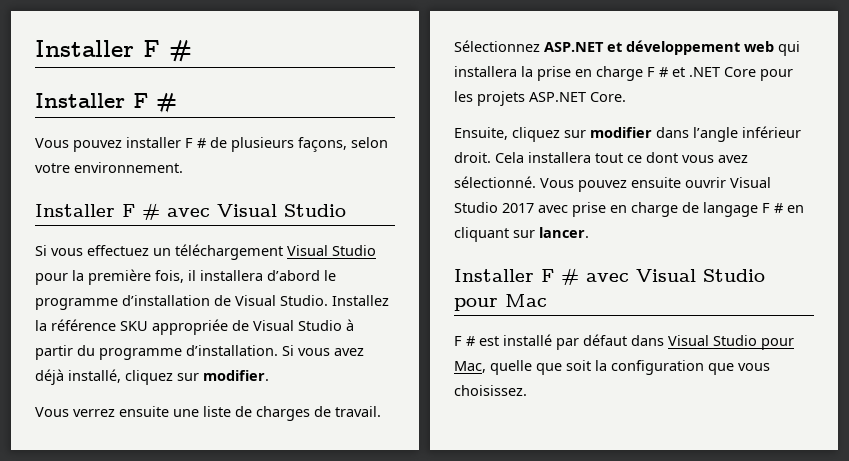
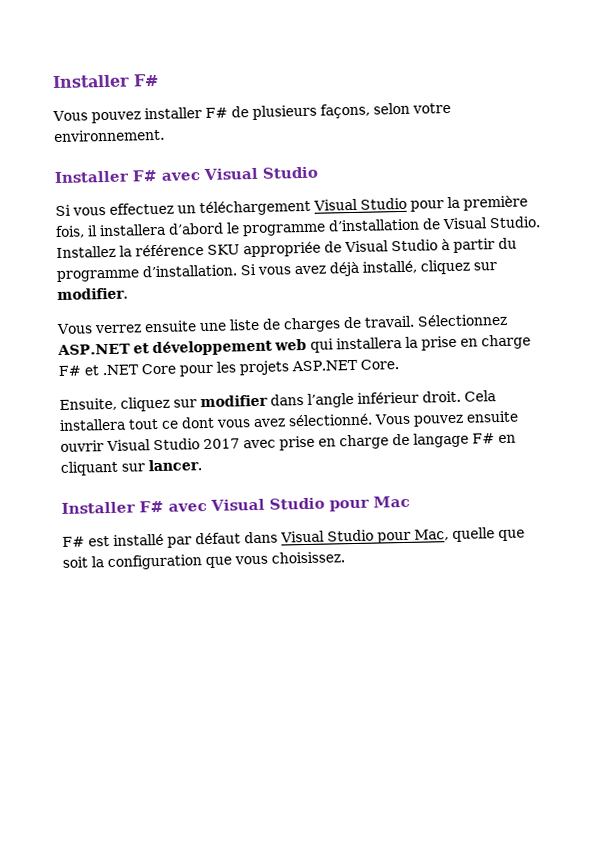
[35,40,192,62] [35,93,177,113] Installer F # // Installer F # -> [52,73,159,89] Installer F#
[185,138,206,148] F # -> [204,107,228,118] F#
[122,203,160,220] F # -> [132,169,158,182] F#
[647,67,668,77] F # -> [58,365,81,377] F#
[762,203,783,213] F # -> [472,433,495,444] F#
[541,268,579,285] F # -> [139,500,164,513] F#
[454,336,475,346] F # -> [62,536,85,547] F#

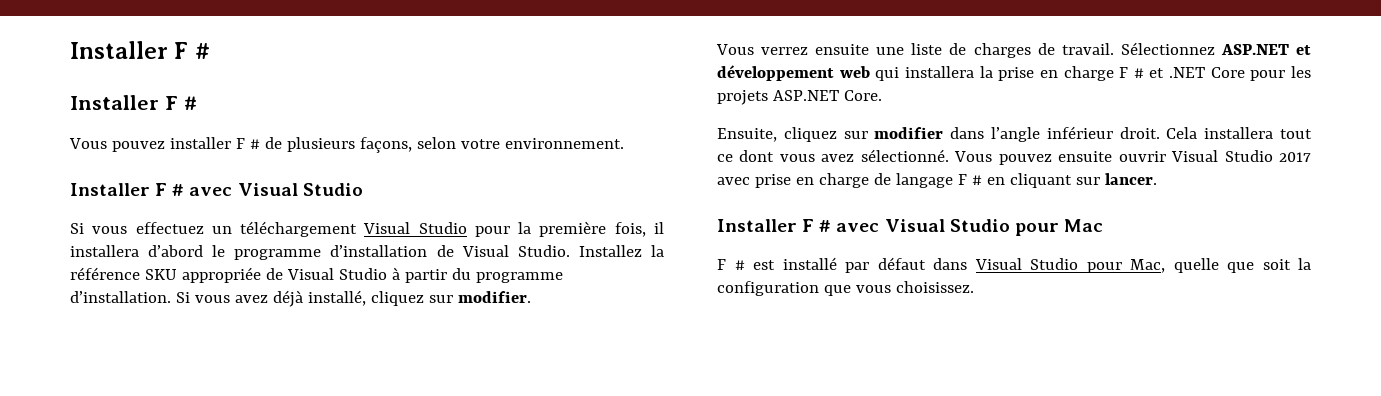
[52,73,159,89] Installer F# -> [70,41,210,59] [70,95,197,110] Installer F # // Installer F #
[204,107,228,118] F# -> [235,138,260,149] F #
[132,169,158,182] F# -> [155,183,185,196] F #
[58,365,81,377] F# -> [1119,67,1144,78] F #
[472,433,495,444] F# -> [957,174,982,185] F #
[139,500,164,513] F# -> [802,219,832,232] F #
[62,536,85,547] F# -> [717,259,745,270] F #

